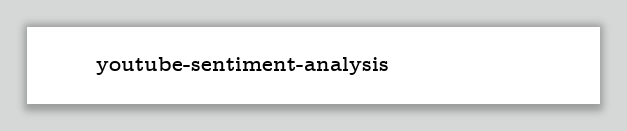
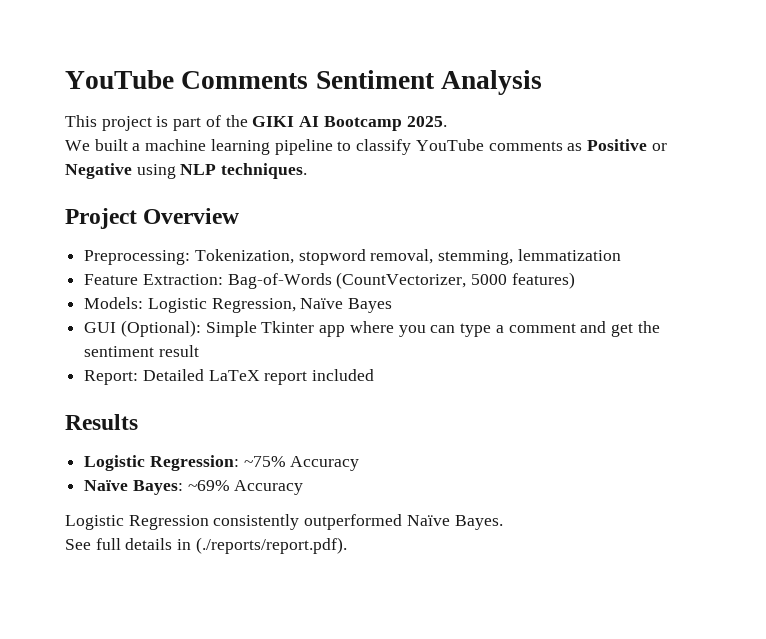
[96,57,389,75] youtube-sentiment-analysis -> [65,70,543,95] [65,115,447,131] [65,139,667,155] [65,163,308,179] [65,208,240,229] [84,249,621,265] [84,272,575,289] [84,297,393,313] [84,320,660,337] [84,345,199,357] [84,369,375,385] [65,414,138,430] [84,455,360,471] [84,480,304,495] [65,514,503,530] [65,537,347,554] YouTube Comments Sentiment Analysis // This project is part of the GIKI AI Bootcamp 2025. // We built a machine learning pipeline to classify YouTube comments as Positive or Negative using NLP techniques. // Project Overview // Preprocessing: Tokenization, stopword removal, stemming, lemmatization // Feature Extraction: Bag-of-Words (CountVectorizer, 5000 features) // Models: Logistic Regression, Naïve Bayes // GUI (Optional): Simple Tkinter app where you can type a comment and get the sentiment result // Report: Detailed LaTeX report included // Results // Logistic Regression: ~75% Accuracy // Naïve Bayes: ~69% Accuracy // Logistic Regression consistently outperformed Naïve Bayes. // See full details in (./reports/report.pdf).

